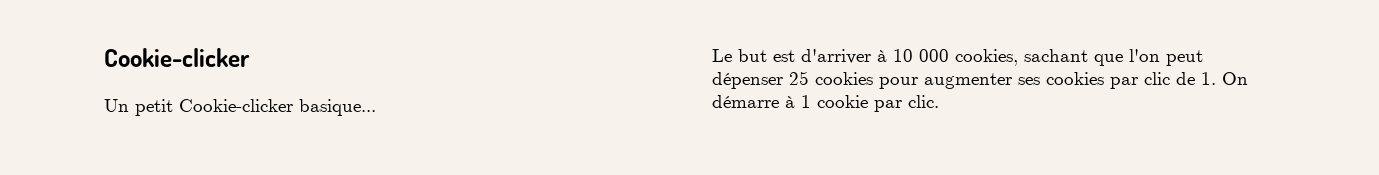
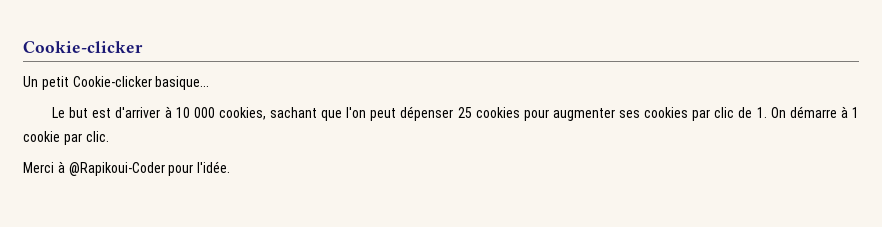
(939, 101) none -> [23,161,231,176] // Merci à @Rapikoui-Coder pour l'idée.

